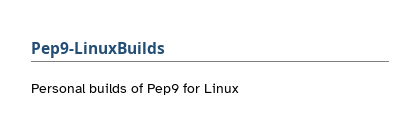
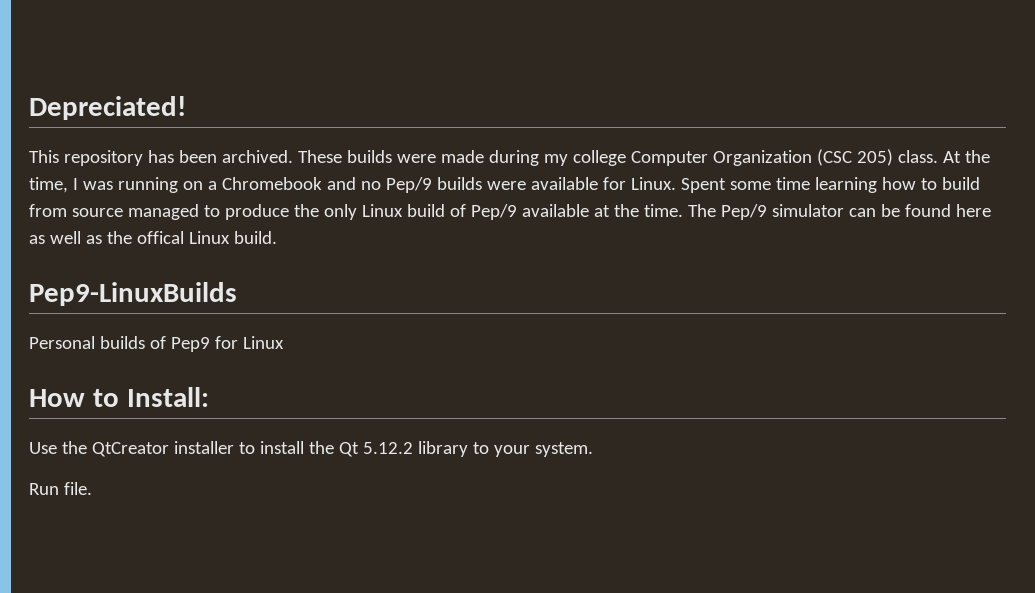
(31, 50) none -> [29,96,186,120] [29,149,990,166] [29,177,980,193] [29,204,991,220] [29,231,277,244] Depreciated! // This repository has been archived. These builds were made during my college Computer Organization (CSC 205) class. At the time, I was running on a Chromebook and no Pep/9 builds were available for Linux. Spent some time learning how to build from source managed to produce the only Linux build of Pep/9 available at the time. The Pep/9 simulator can be found here as well as the offical Linux build. //
(239, 88) none -> [29,387,209,407] [29,441,593,457] [29,482,92,495] // How to Install: // Use the QtCreator installer to install the Qt 5.12.2 library to your system. // Run file.

